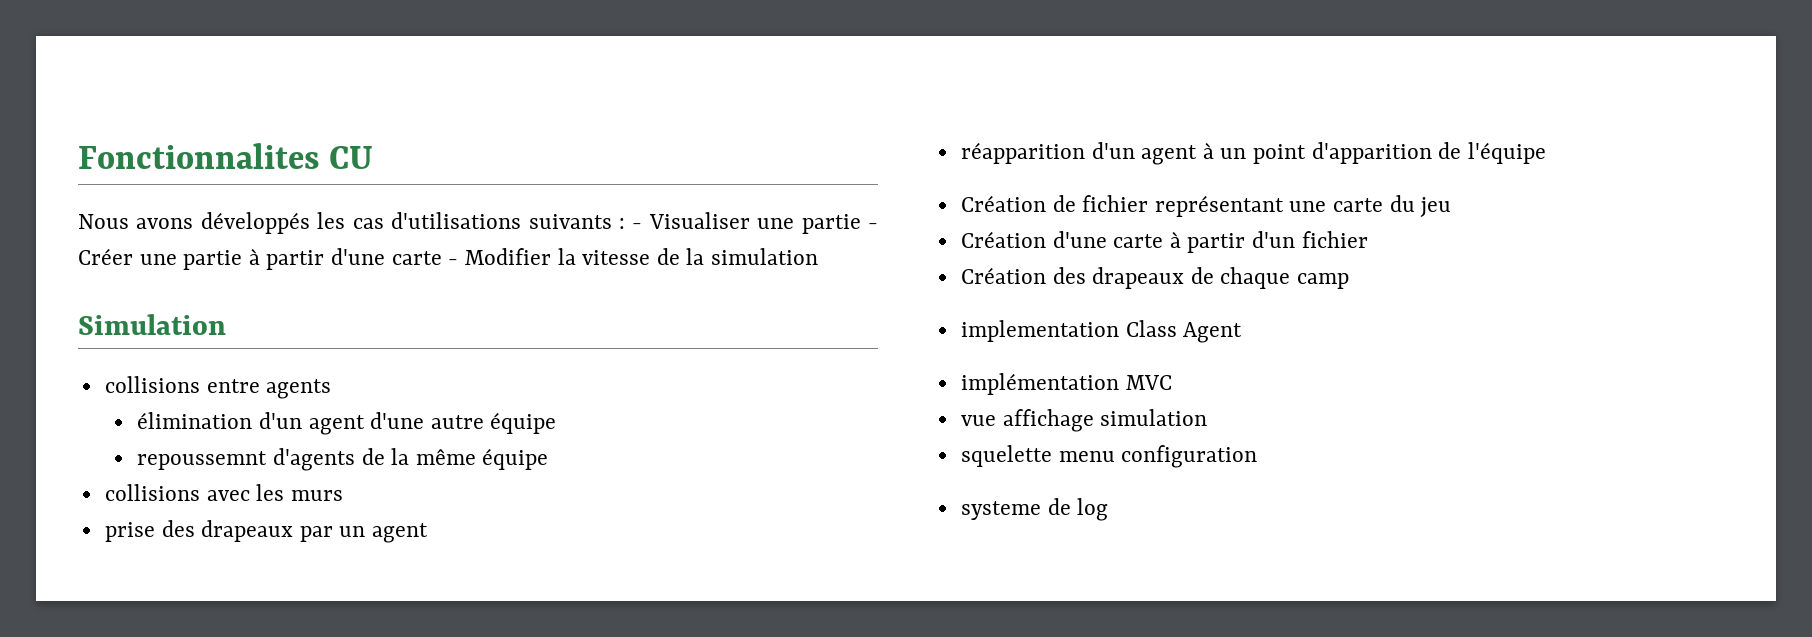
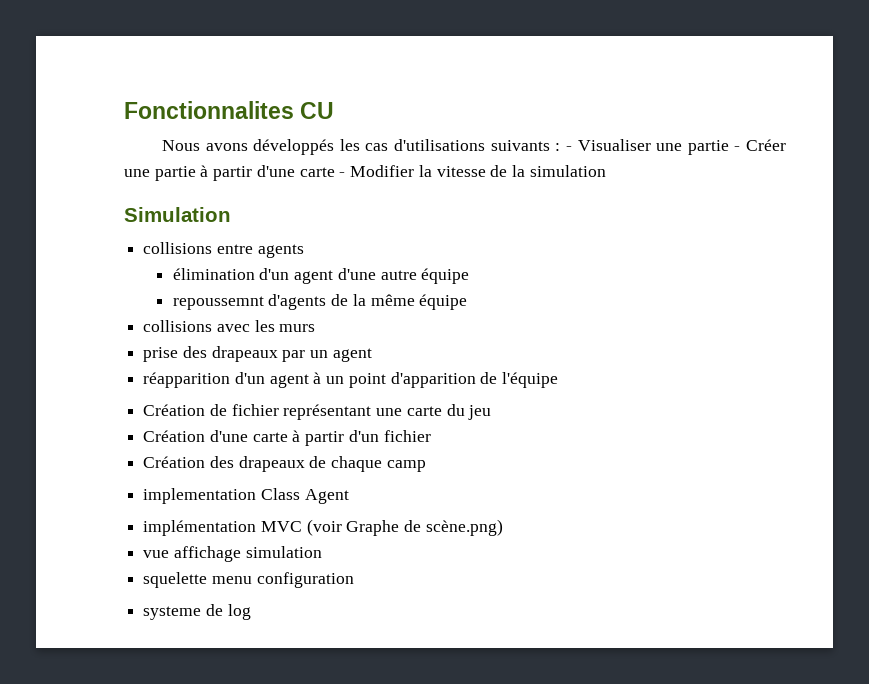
(1172, 382) none -> [306,519,503,536] (voir Graphe de scène.png)

